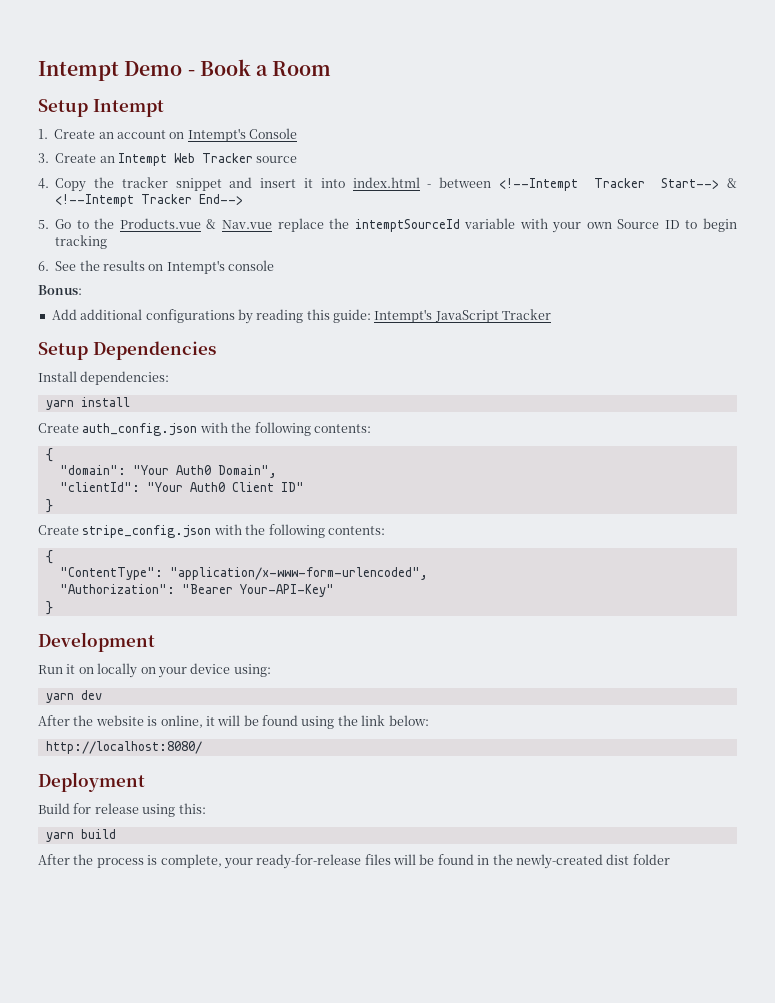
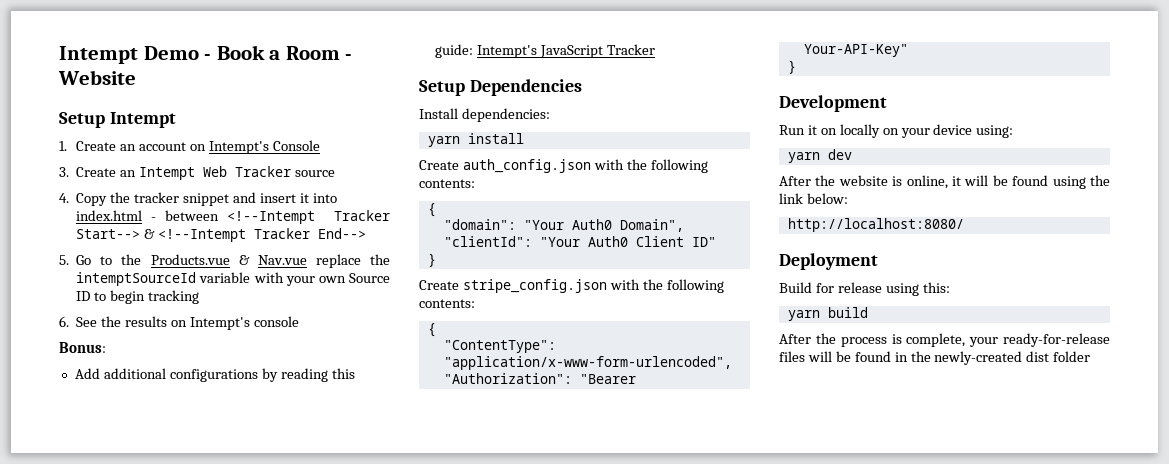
(332, 68) none -> [345,54,353,60] [58,70,136,85] - Website

